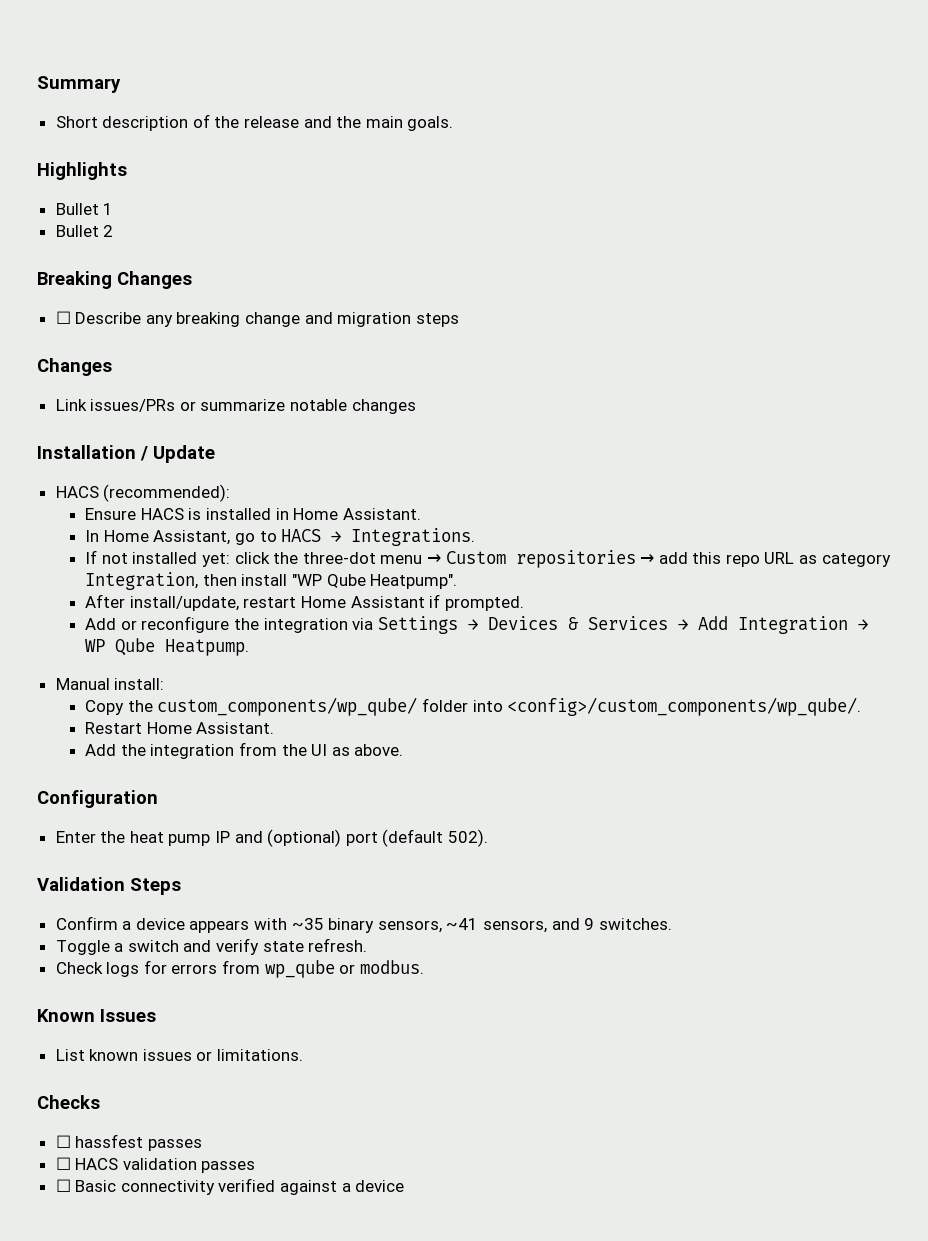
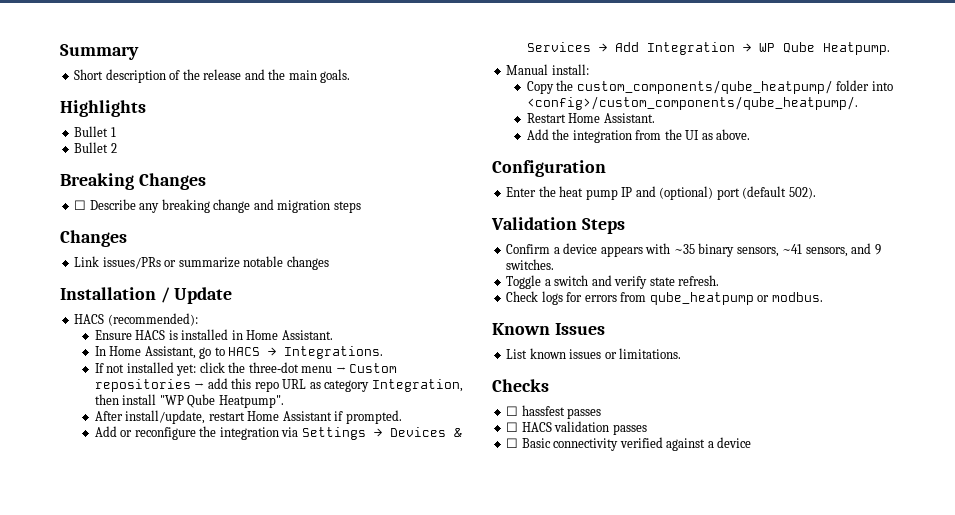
[157,697,418,716] custom_components/wp_qube/ -> [576,80,833,94] custom_components/qube_heatpump/
[507,697,862,716] <config>/custom_components/wp_qube/. -> [526,96,858,110] <config>/custom_components/qube_heatpump/.
[264,960,335,978] wp_qube -> [649,292,754,305] qube_heatpump

